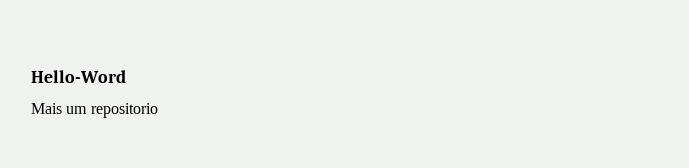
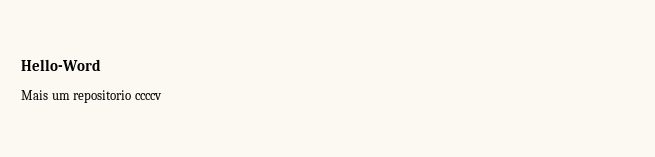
(158, 110) none -> [134,93,162,100] ccccv

